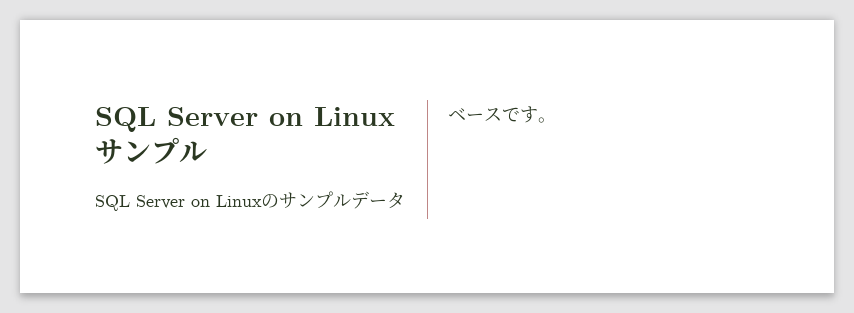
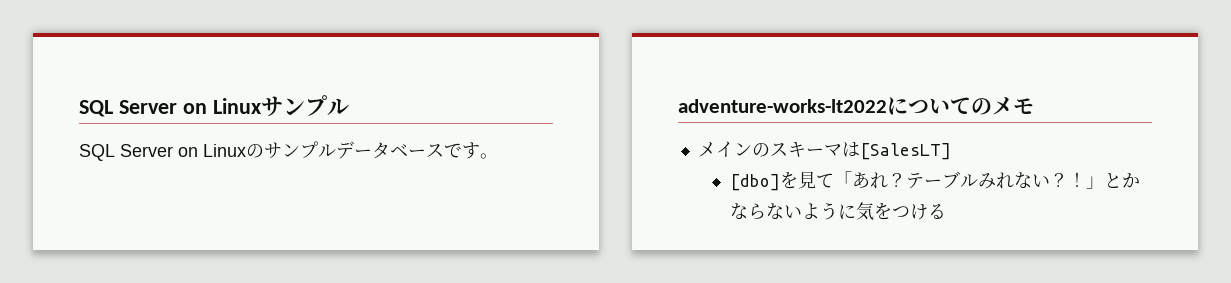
(556, 120) none -> [678,97,1034,115] [697,141,951,160] [729,171,1140,191] [729,202,946,220] // adventure-works-lt2022についてのメモ // メインのスキーマは[SalesLT] // [dbo]を見て「あれ？テーブルみれない？！」とかならないように気をつける

